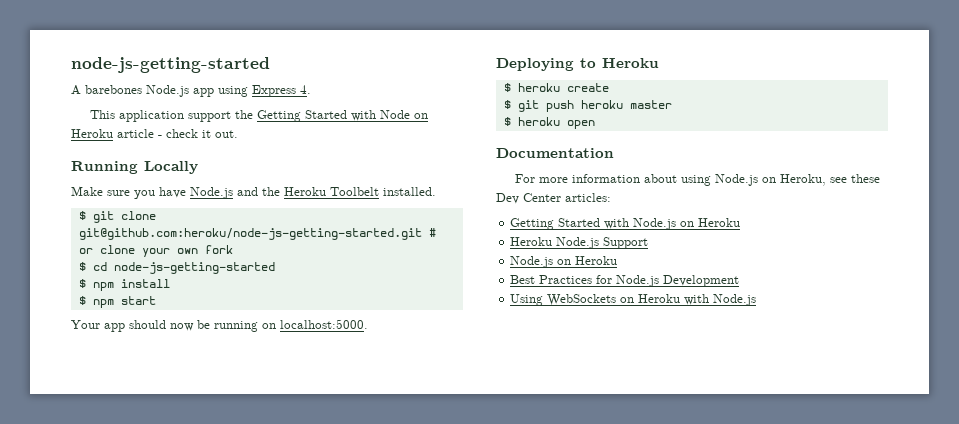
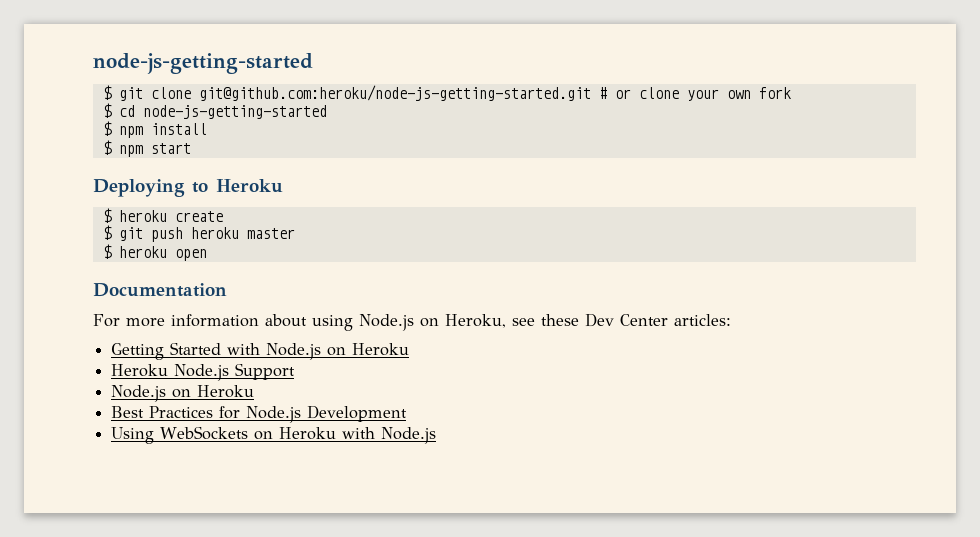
[71,57,270,73] [71,85,311,97] [89,110,428,122] [71,129,238,138] [71,161,198,174] [71,186,436,199] node-js-getting-started // A barebones Node.js app using Express 4. // This application support the Getting Started with Node on Heroku article - check it out. // Running Locally // Make sure you have Node.js and the Heroku Toolbelt installed. -> [93,53,313,74] node-js-getting-started
[71,319,368,332] // Your app should now be running on localhost:5000. -> (191, 148) none

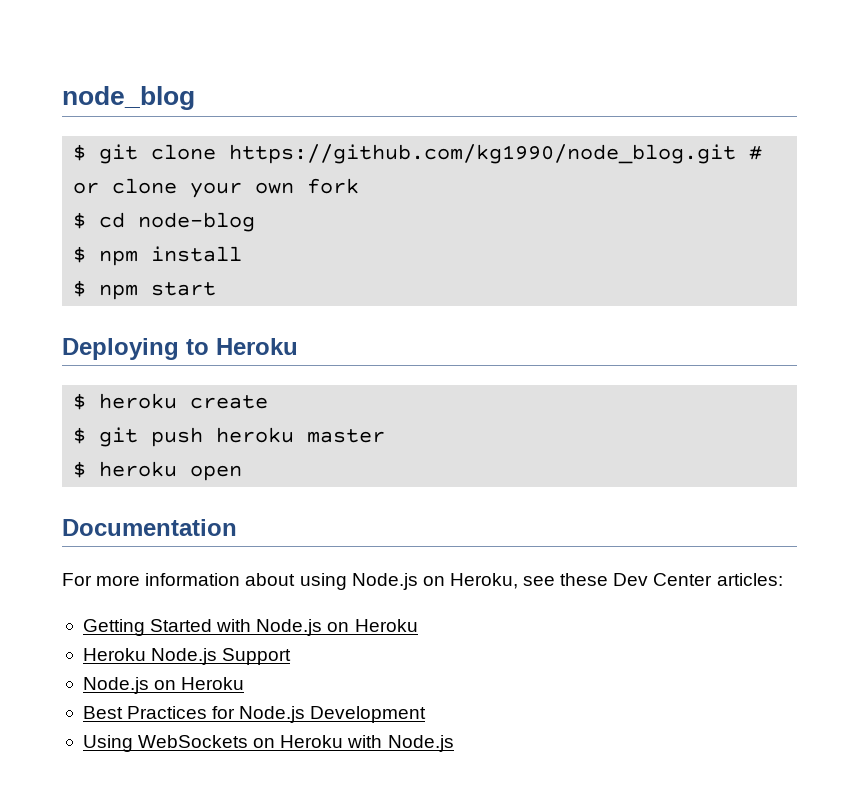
[93,53,313,74] node-js-getting-started -> [62,86,195,110] node_blog
[198,85,591,101] git@github.com:heroku/node-js-getting-started.git -> [229,144,737,164] https://github.com/kg1990/node_blog.git
[142,105,327,119] node-js-getting-started -> [138,212,256,232] node-blog

